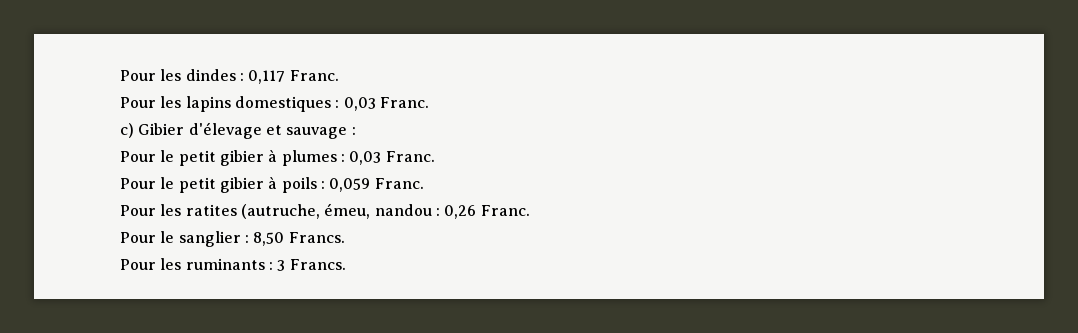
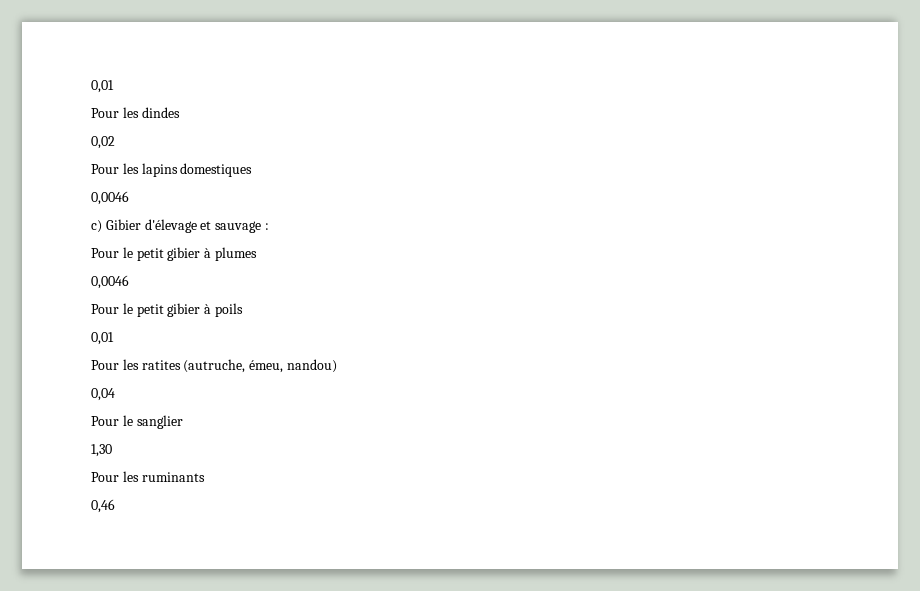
(120, 75) none -> [91,80,114,93] 0,01 //
[239,70,339,84] : 0,117 Franc. -> [91,136,115,149] // 0,02
[335,97,429,111] : 0,03 Franc. -> [91,191,129,205] // 0,0046
[340,151,435,165] : 0,03 Franc. -> [91,275,129,289] // 0,0046
[320,178,424,192] : 0,059 Franc. -> [91,332,114,345] // 0,01
[374,204,530,219] nandou : 0,26 Franc. -> [286,359,337,373] [91,388,115,401] nandou) // 0,04
[244,232,345,246] : 8,50 Francs. -> [91,444,112,457] // 1,30
[268,259,346,271] : 3 Francs. -> [91,499,115,513] // 0,46

